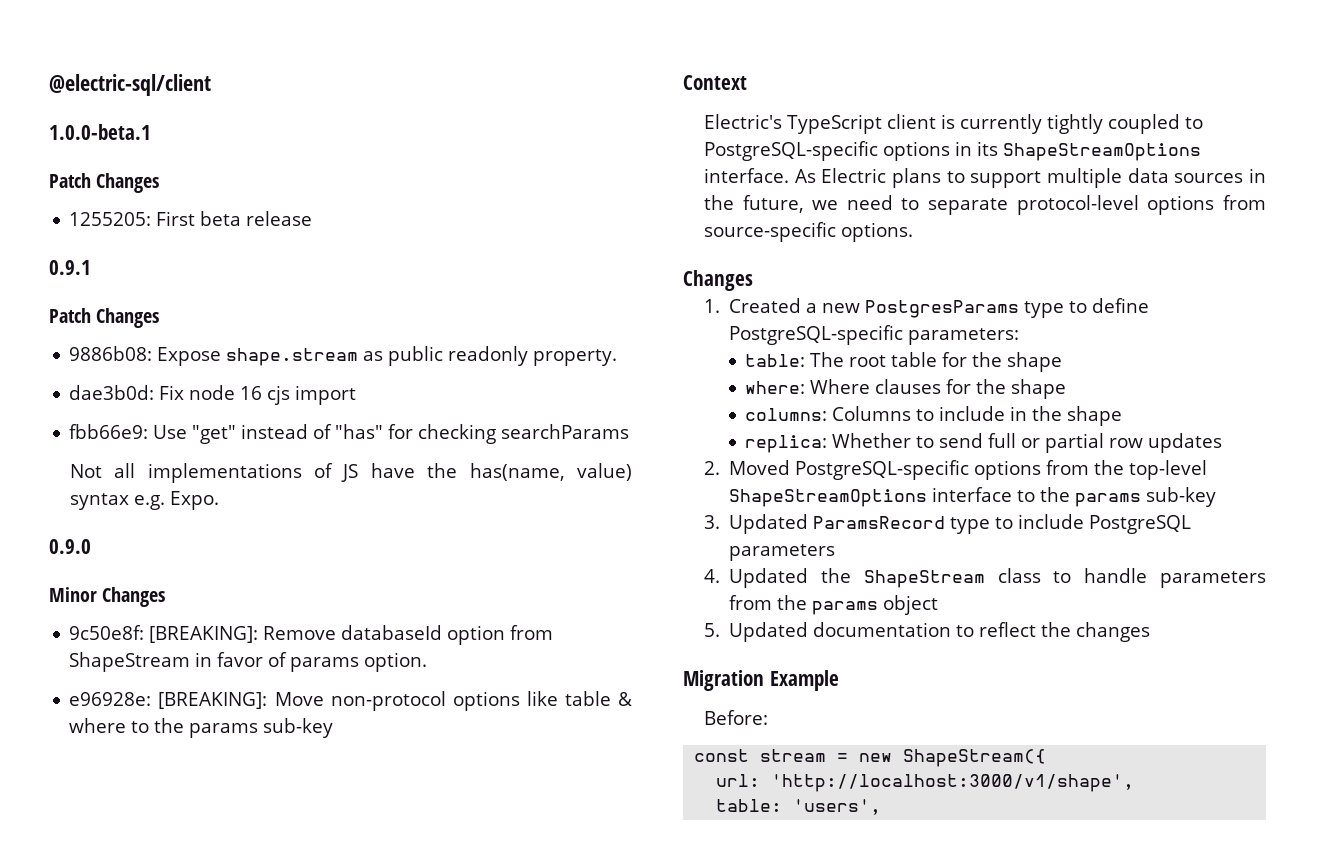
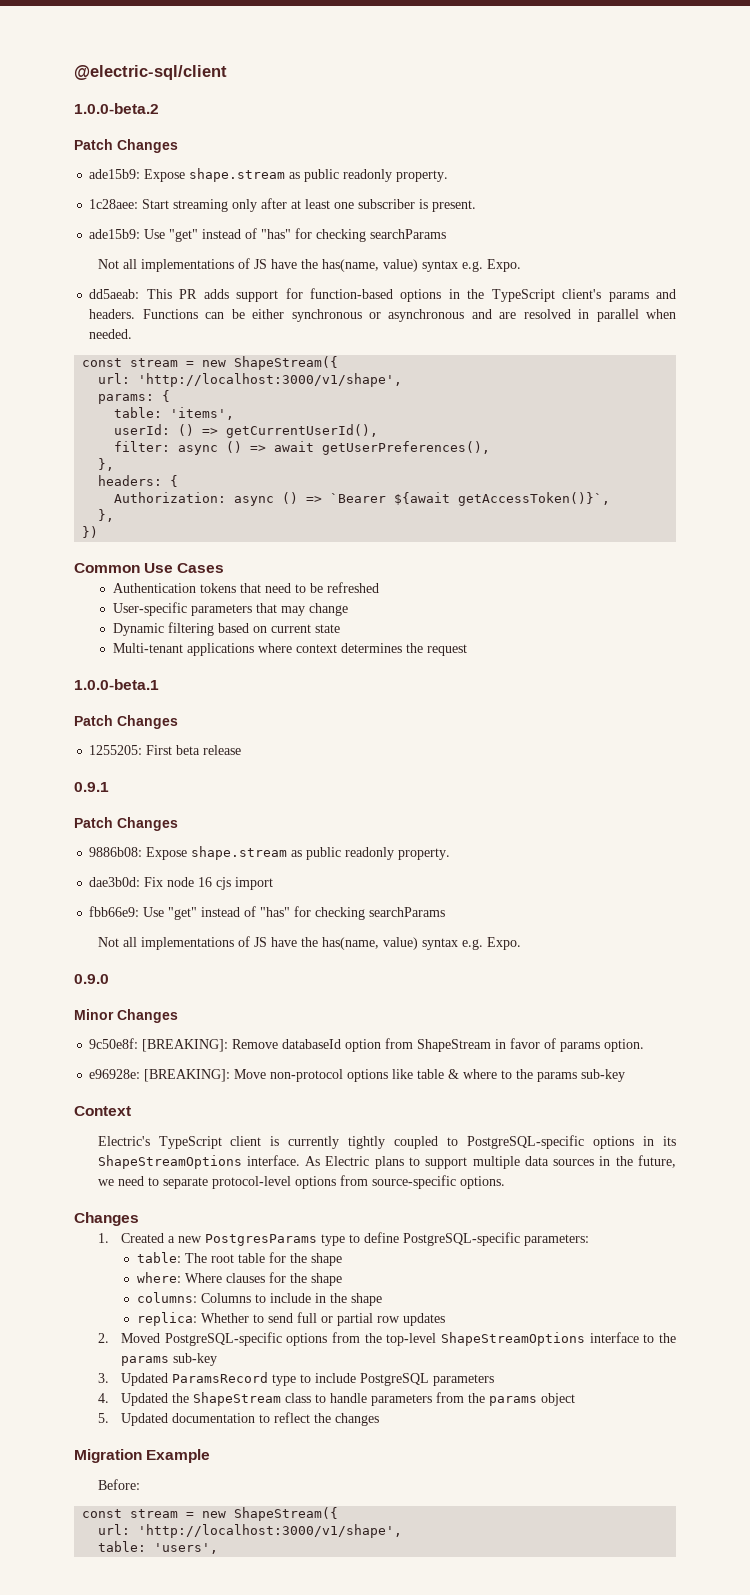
(211, 85) none -> [74,103,159,114] [74,139,178,153] [89,168,449,182] [89,198,477,212] [89,228,447,242] [97,258,521,272] [89,288,676,302] [89,309,676,322] [89,329,133,339] [82,356,339,370] [98,373,403,387] [98,390,171,404] [114,407,235,420] [114,424,379,438] [114,441,491,455] [98,458,115,471] [98,475,179,487] [114,492,611,506] [98,509,115,522] [82,526,99,538] [74,563,225,573] [112,582,379,593] [112,602,348,616] [112,622,340,636] [112,643,467,656] // 1.0.0-beta.2 // Patch Changes // ade15b9: Expose shape.stream as public readonly property. // 1c28aee: Start streaming only after at least one subscriber is present. // ade15b9: Use "get" instead of "has" for checking searchParams // Not all implementations of JS have the has(name, value) syntax e.g. Expo. // dd5aeab: This PR adds support for function-based options in the TypeScript client's params and headers. Functions can be either synchronous or asynchronous and are resolved in parallel when needed. // const stream = new ShapeStream({ // url: 'http://localhost:3000/v1/shape', // params: { // table: 'items', // userId: () => getCurrentUserId(), // filter: async () => await getUserPreferences(), // }, // headers: { // Authorization: async () => `Bearer ${await getAccessToken()}`, // }, // }) // Common Use Cases // Authentication tokens that need to be refreshed // User-specific parameters that may change // Dynamic filtering based on current state // Multi-tenant applications where context determines the request

